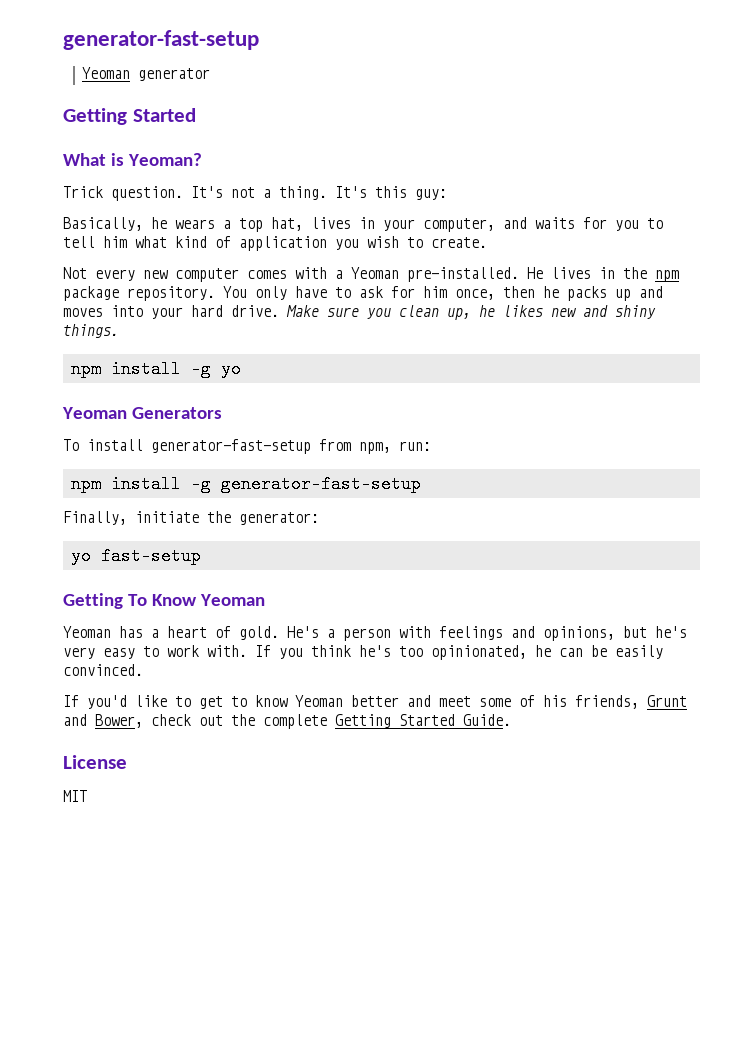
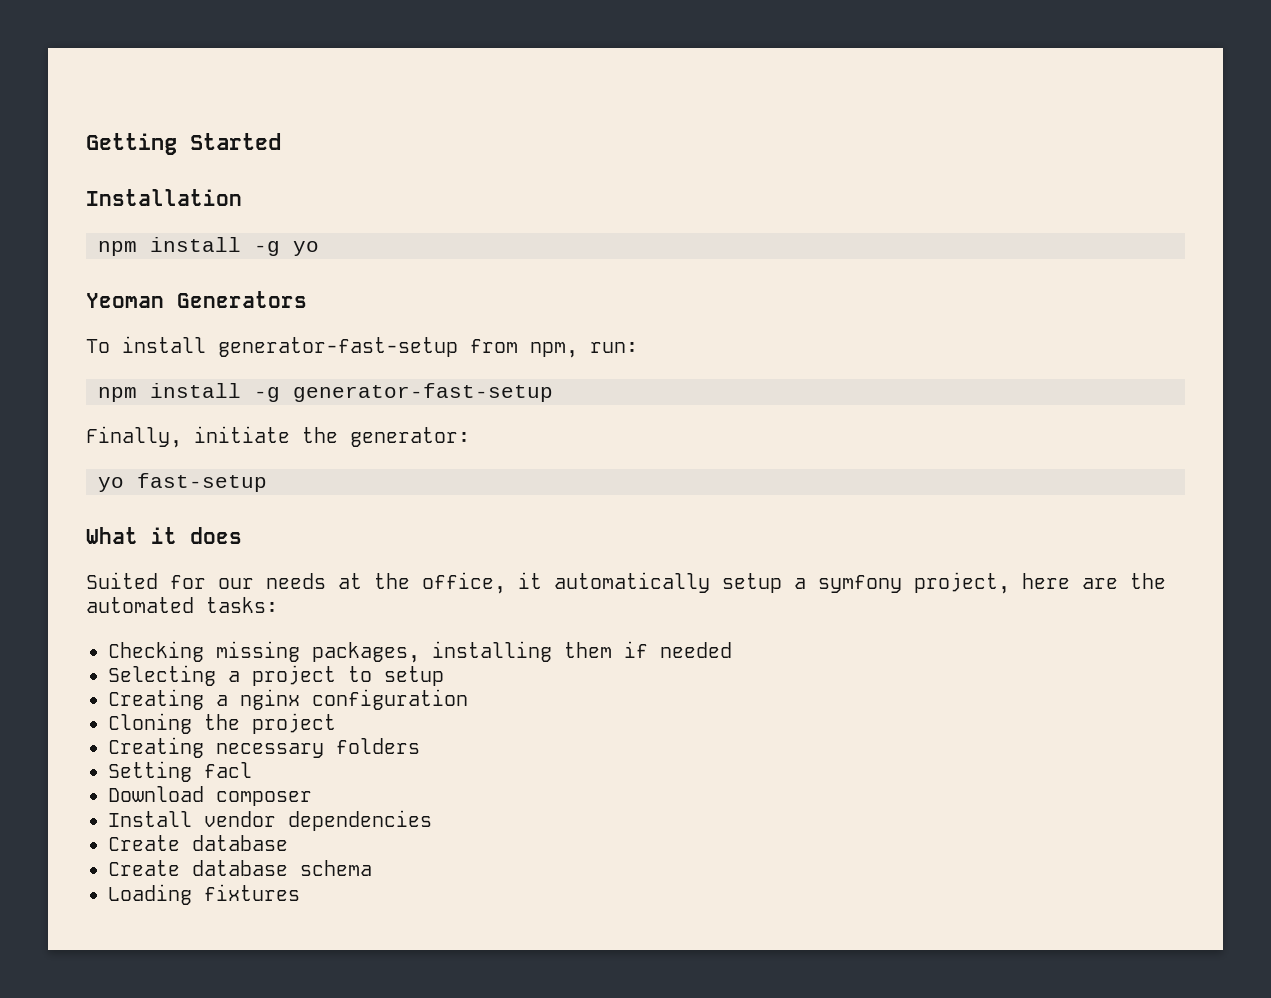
[63,30,259,50] [81,67,210,81] generator-fast-setup // Yeoman generator // -> (86, 144) none
[63,153,203,166] [63,186,447,201] [63,217,663,232] [63,236,487,251] [63,267,679,282] [63,286,663,301] [63,305,656,320] [63,324,119,338] What is Yeoman? // Trick question. It's not a thing. It's this guy: // Basically, he wears a top hat, lives in your computer, and waits for you to tell him what kind of application you wish to create. // Not every new computer comes with a Yeoman pre-installed. He lives in the npm package repository. You only have to ask for him once, then he packs up and moves into your hard drive. Make sure you clean up, he likes new and shiny things. -> [86,189,242,206] Installation
[63,593,266,609] [63,626,687,641] [63,645,663,660] [63,664,143,676] [63,695,687,709] [63,714,511,729] [63,755,127,769] [63,790,87,802] Getting To Know Yeoman // Yeoman has a heart of gold. He's a person with feelings and opinions, but he's very easy to work with. If you think he's too opinionated, he can be easily convinced. // If you'd like to get to know Yeoman better and meet some of his friends, Grunt and Bower, check out the complete Getting Started Guide. // License // MIT -> [86,527,242,544] [86,572,1166,594] [86,597,278,613] [108,641,732,663] [108,665,444,686] [108,689,468,710] [108,713,336,734] [108,737,420,758] [108,761,252,782] [108,786,312,806] [108,810,432,831] [108,835,288,851] [108,860,372,876] [108,884,300,905] What it does // Suited for our needs at the office, it automatically setup a symfony project, here are the automated tasks: // Checking missing packages, installing them if needed // Selecting a project to setup // Creating a nginx configuration // Cloning the project // Creating necessary folders // Setting facl // Download composer // Install vendor dependencies // Create database // Create database schema // Loading fixtures

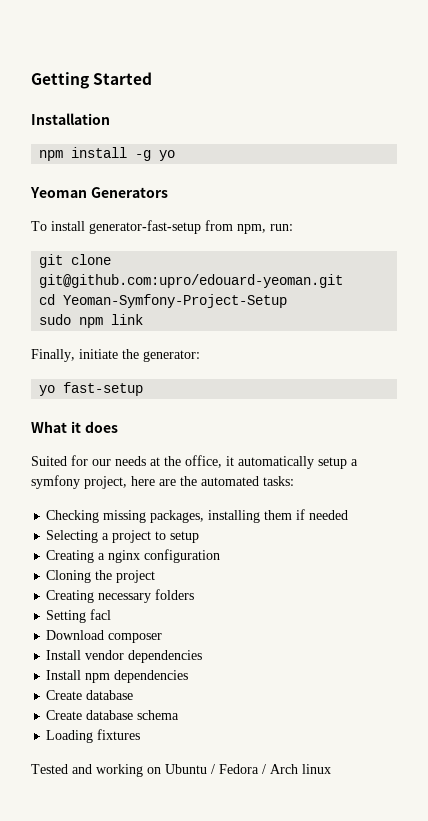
[98,383,553,402] npm install -g generator-fast-setup -> [39,254,112,268] [39,274,344,288] [39,294,288,308] [39,314,144,328] git clone git@github.com:upro/edouard-yeoman.git // cd Yeoman-Symfony-Project-Setup // sudo npm link
(432, 820) none -> [46,670,189,683] // Install npm dependencies
(300, 892) none -> [31,764,331,777] // Tested and working on Ubuntu / Fedora / Arch linux

